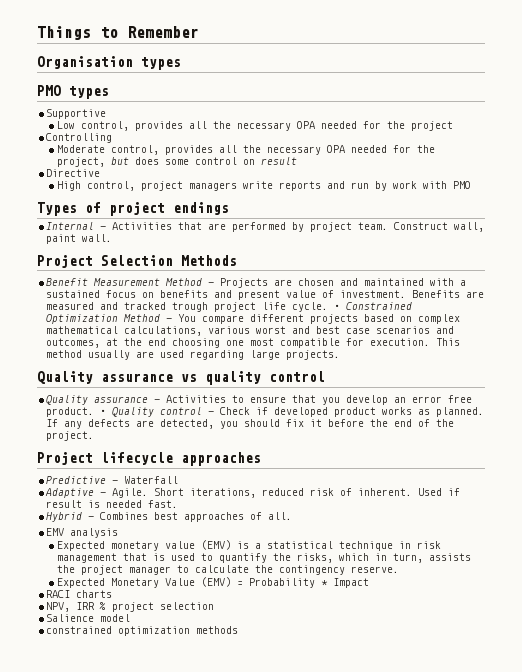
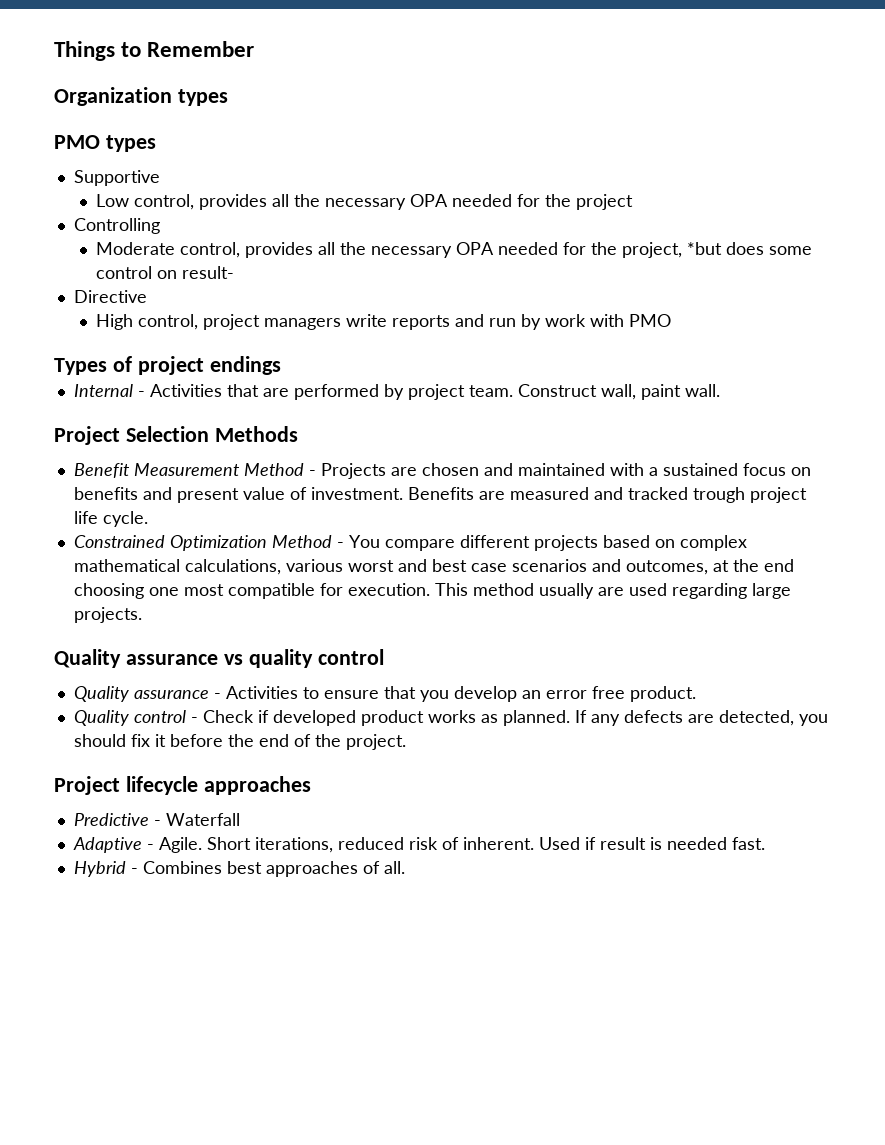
[37,56,133,69] Organisation -> [54,87,172,106] Organization
[110,157,129,165] but -> [687,242,723,255] *but
[260,157,297,165] result -> [182,266,235,279] result-
[334,304,341,310] • -> (148, 519) //
[100,409,107,415] • -> (696, 694) //
[46,528,119,538] [56,540,441,551] [56,553,471,563] [56,565,399,575] [56,577,369,588] [46,590,113,598] [46,602,215,612] [46,614,131,622] [46,626,239,636] // EMV analysis // Expected monetary value (EMV) is a statistical technique in risk management that is used to quantify the risks, which in turn, assists the project manager to calculate the contingency reserve. // Expected Monetary Value (EMV) = Probability * Impact // RACI charts // NPV, IRR % project selection // Salience model // constrained optimization methods -> (405, 867) none

